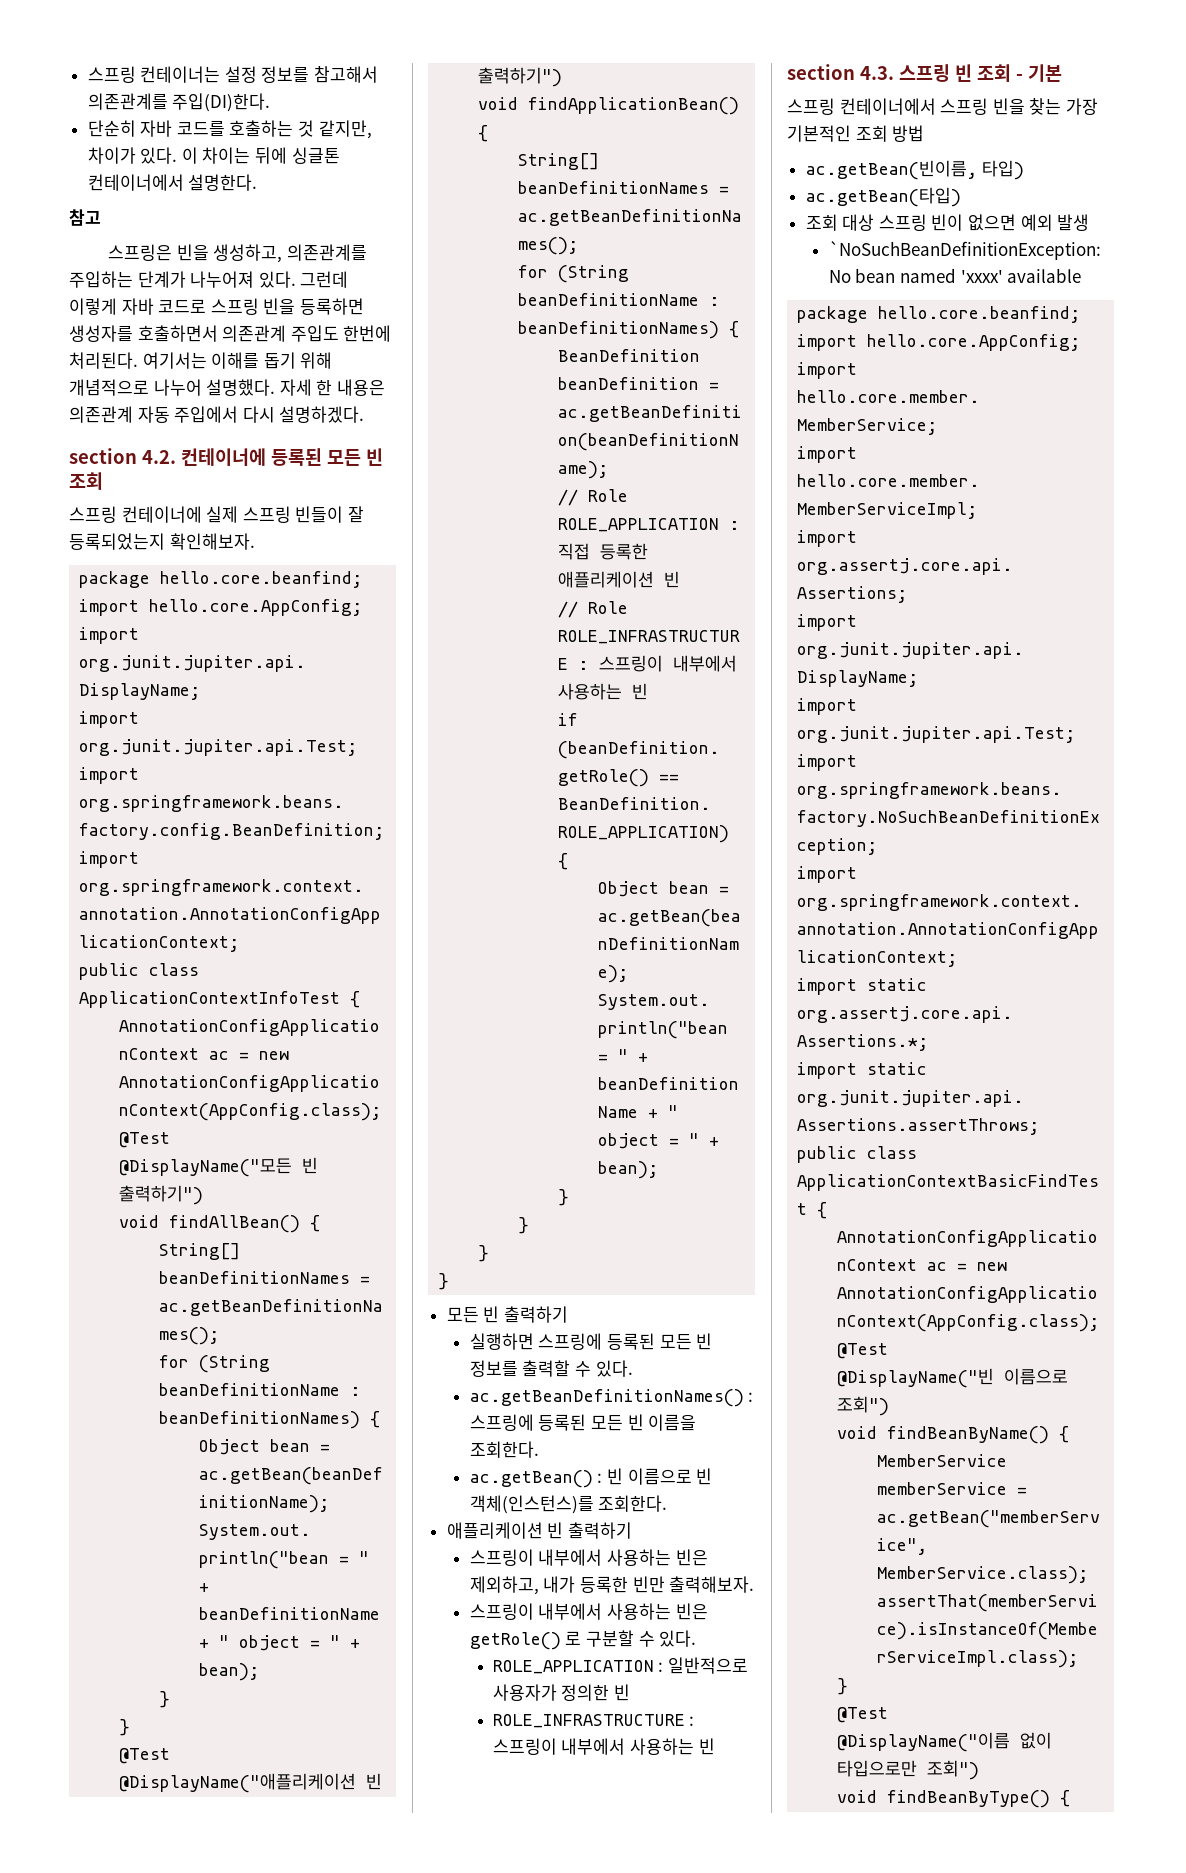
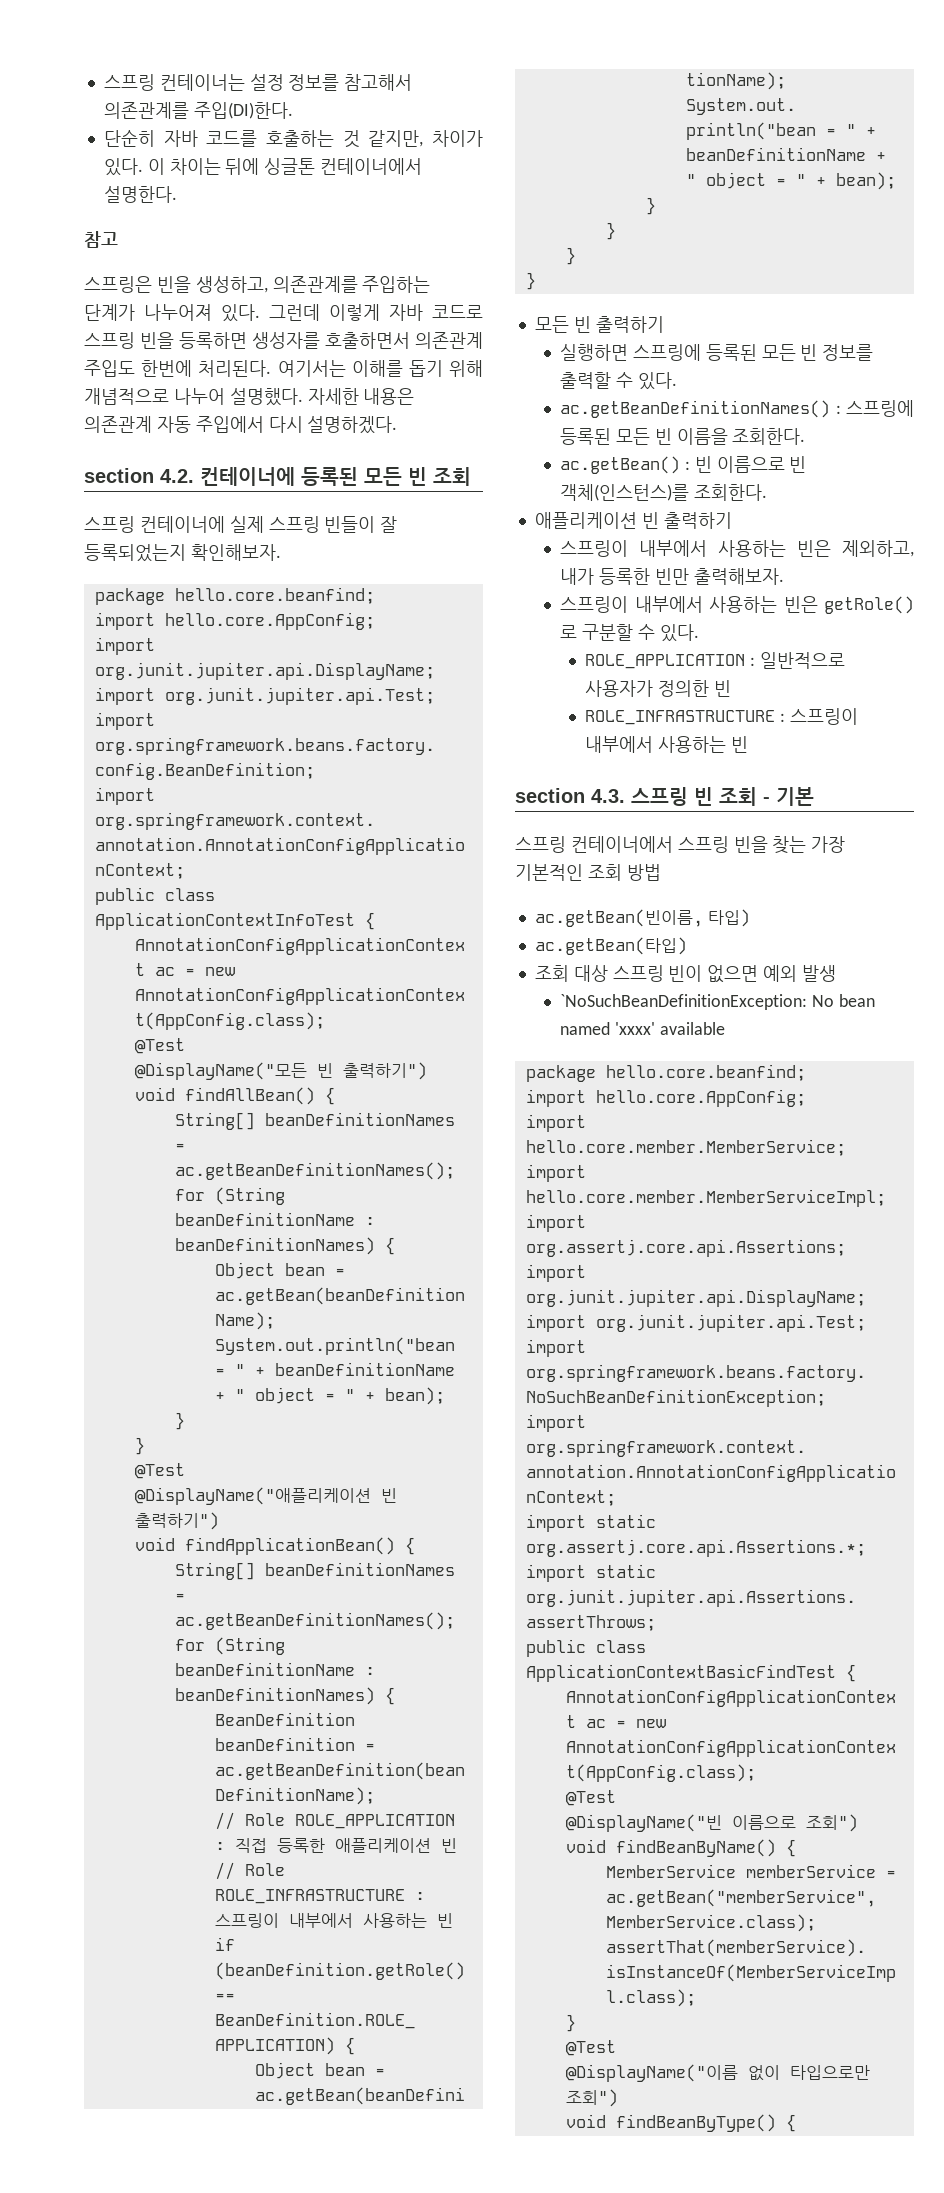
[279,379,333,396] 자세 한 -> [307,388,359,405] 자세한

